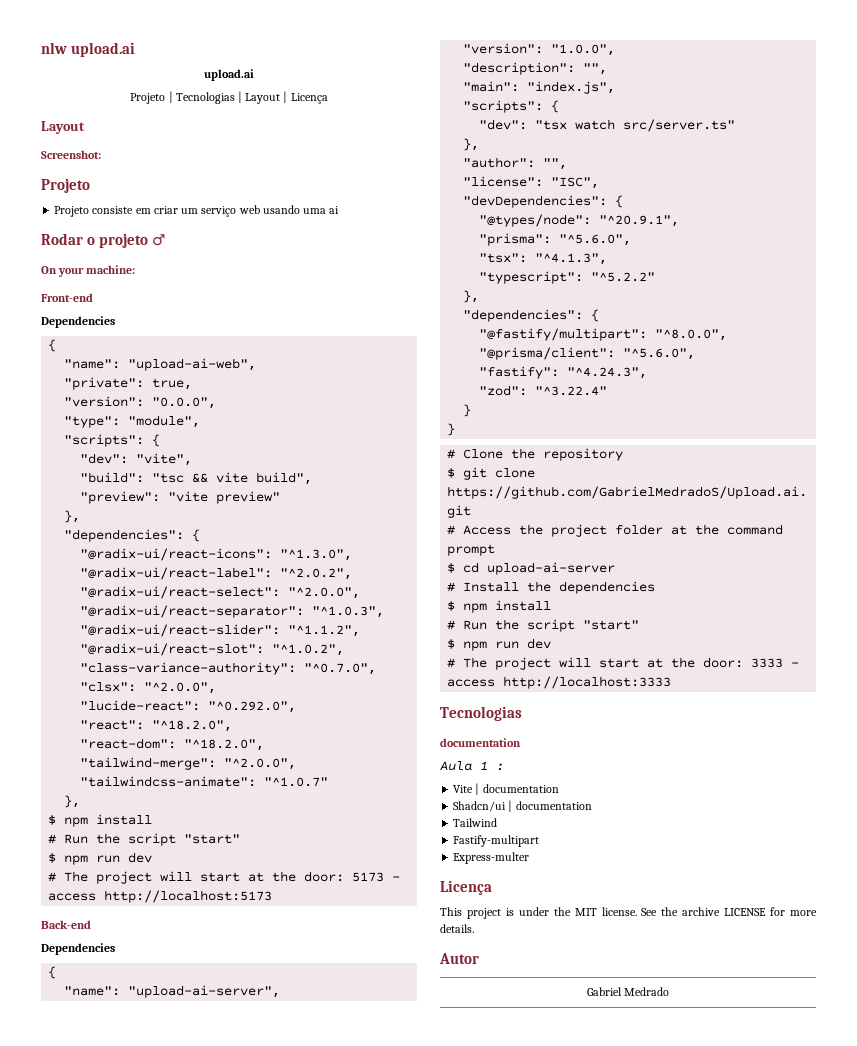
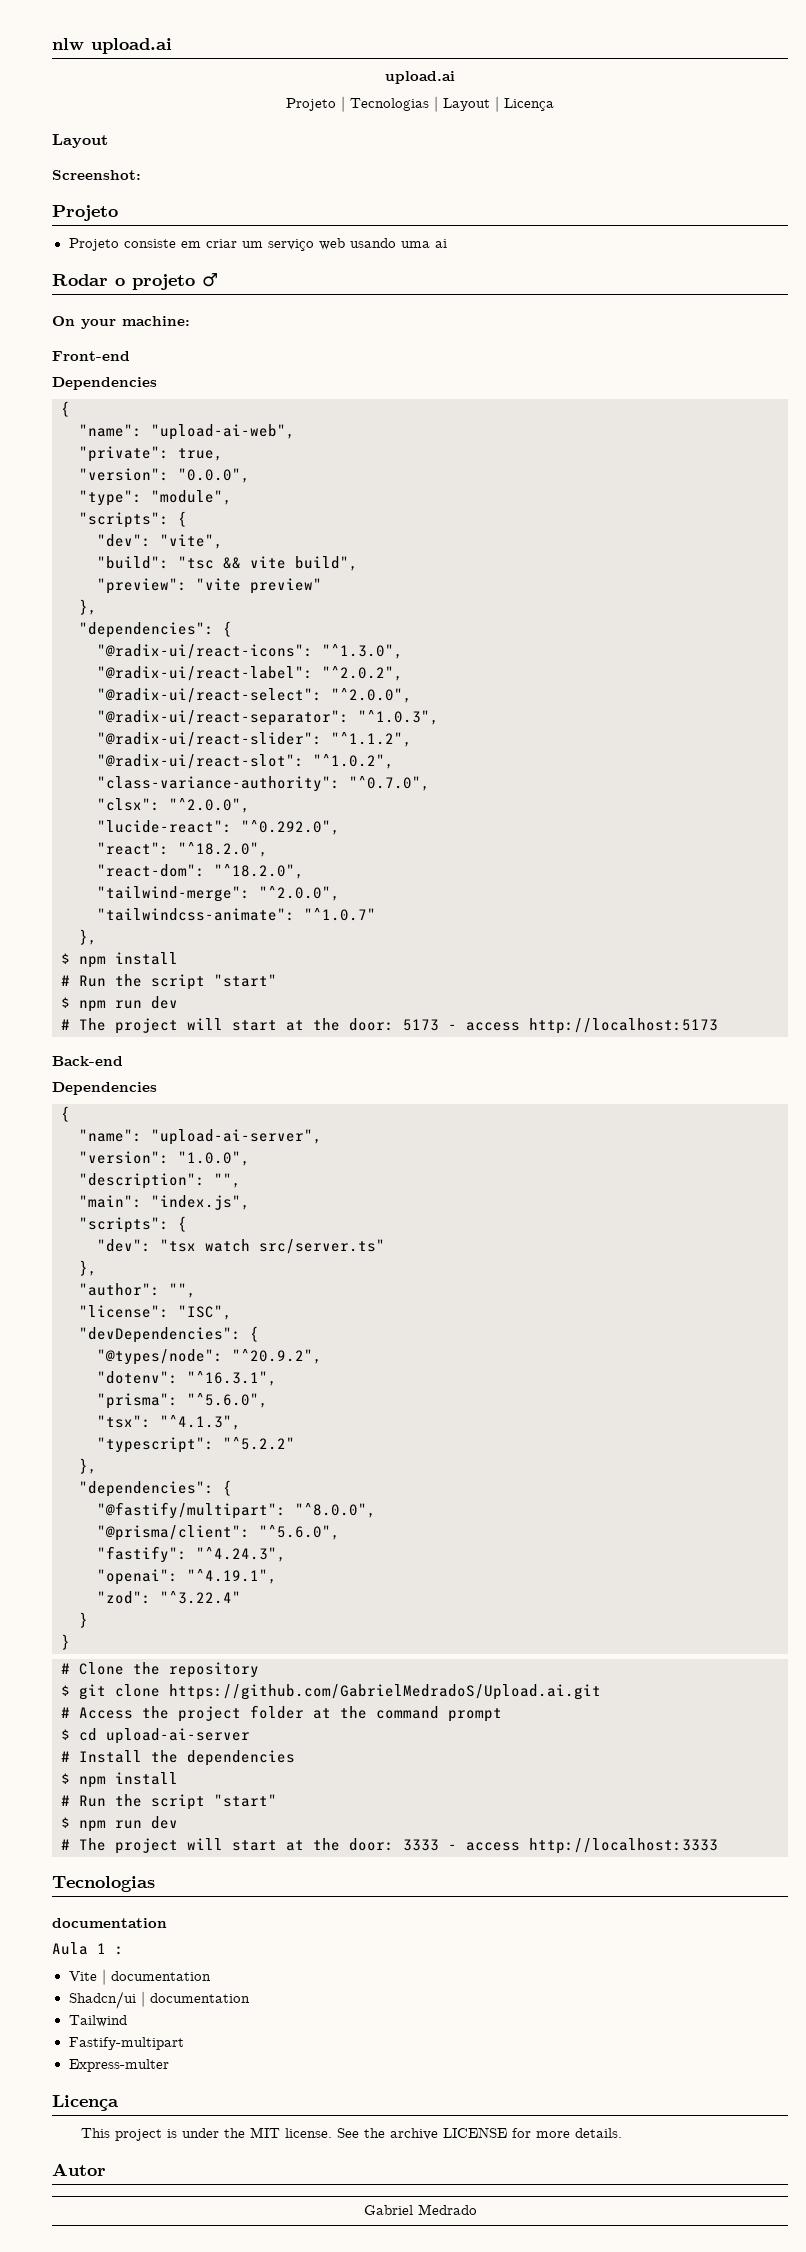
[599,215,680,227] "^20.9.1", -> [232,1349,322,1364] [97,1371,277,1386] "^20.9.2", // "dotenv": "^16.3.1",
(648, 373) none -> [97,1569,277,1585] // "openai": "^4.19.1",

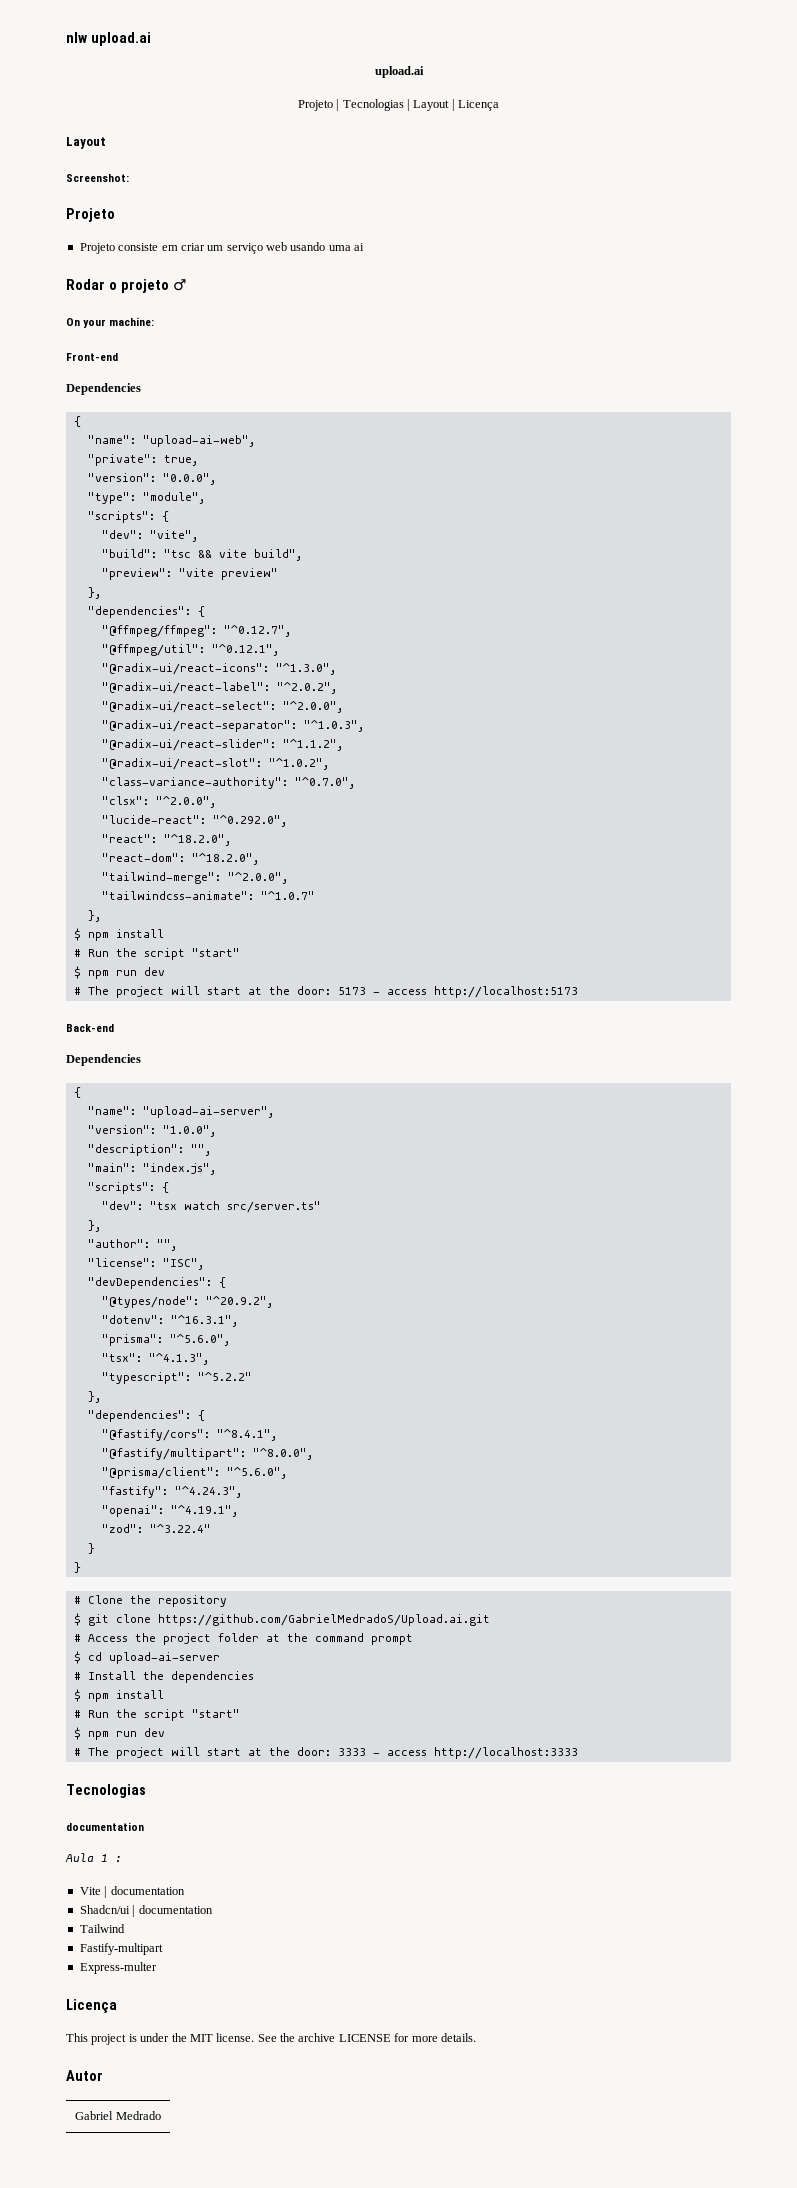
(232, 629) none -> [101,625,291,637] [101,644,279,656] // "@ffmpeg/ffmpeg": "^0.12.7", // "@ffmpeg/util": "^0.12.1",
(232, 1488) none -> [101,1429,277,1441] // "@fastify/cors": "^8.4.1",

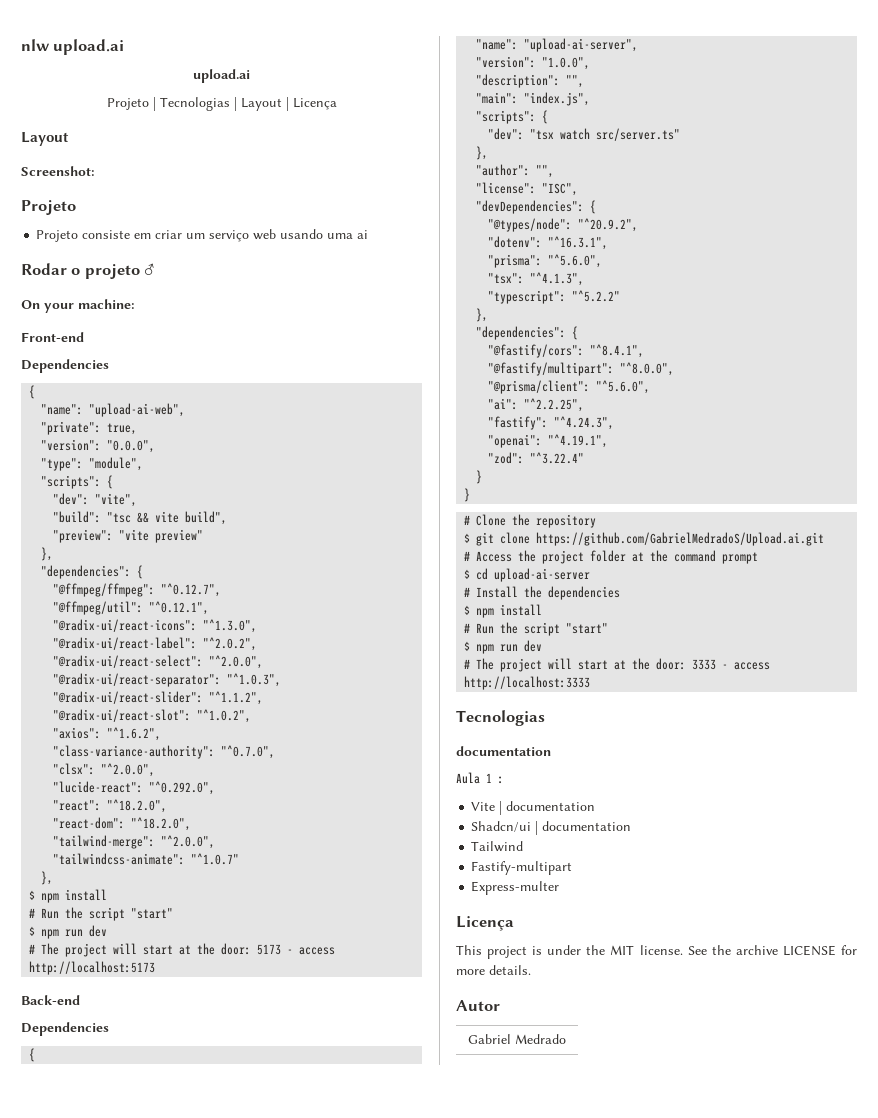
(329, 764) none -> [53,727,162,741] // "axios": "^1.6.2",
(287, 1473) none -> [488,398,585,412] // "ai": "^2.2.25",

